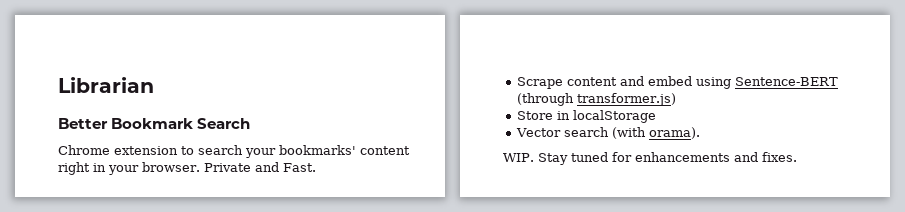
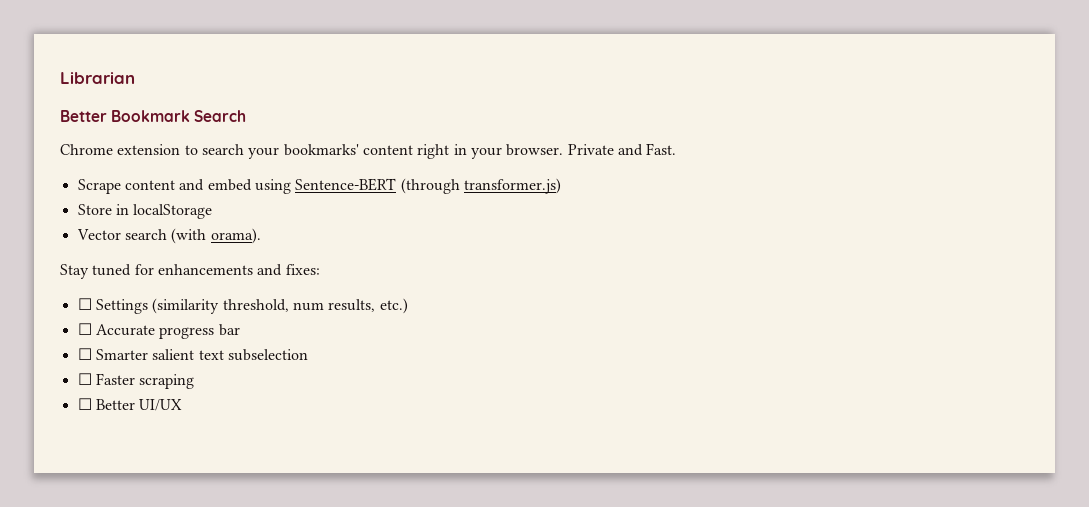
[503,153,534,162] WIP. -> (261, 236) none
[761,152,797,162] fixes. -> [285,264,320,275] [77,298,408,314] [77,323,240,339] [77,348,308,361] [77,373,195,389] [77,398,183,411] fixes: // ☐ Settings (similarity threshold, num results, etc.) // ☐ Accurate progress bar // ☐ Smarter salient text subselection // ☐ Faster scraping // ☐ Better UI/UX

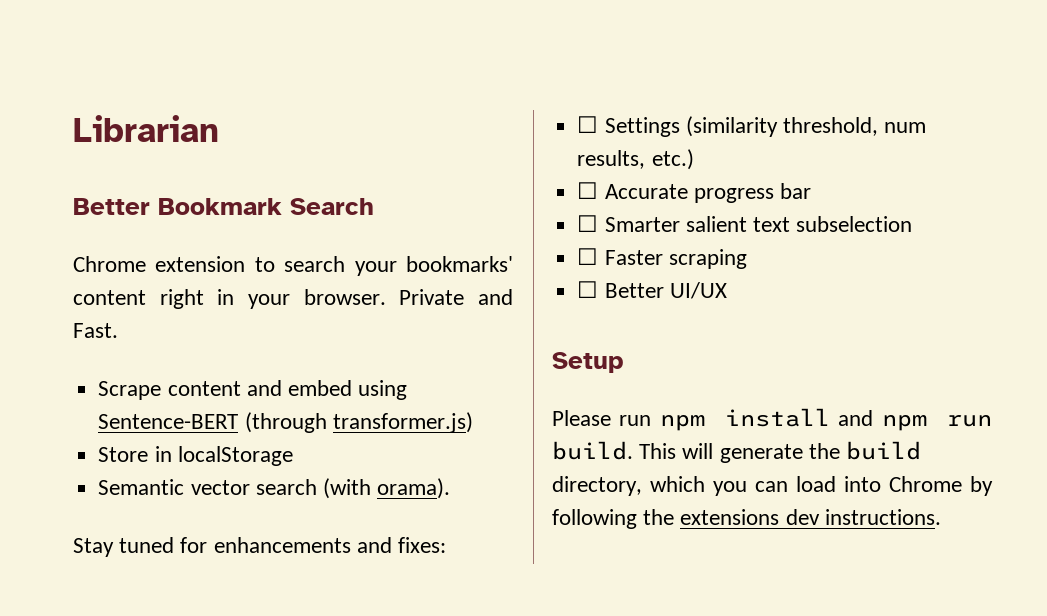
[76,229,121,240] Vector -> [98,479,250,495] Semantic vector
(183, 405) none -> [552,352,624,373] [552,408,992,431] [552,441,922,463] [552,476,993,496] [552,509,941,529] // Setup // Please run npm install and npm run build. This will generate the build directory, which you can load into Chrome by following the extensions dev instructions.

